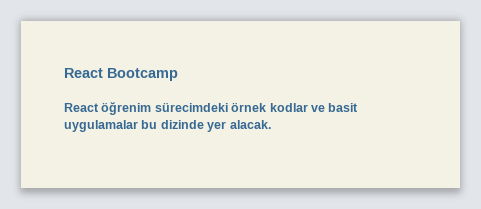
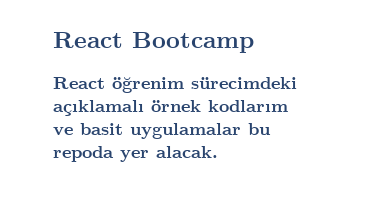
[231,102,308,112] örnek kodlar -> [53,100,288,116] açıklamalı örnek kodlarım
[160,120,204,129] dizinde -> [53,146,114,162] repoda

